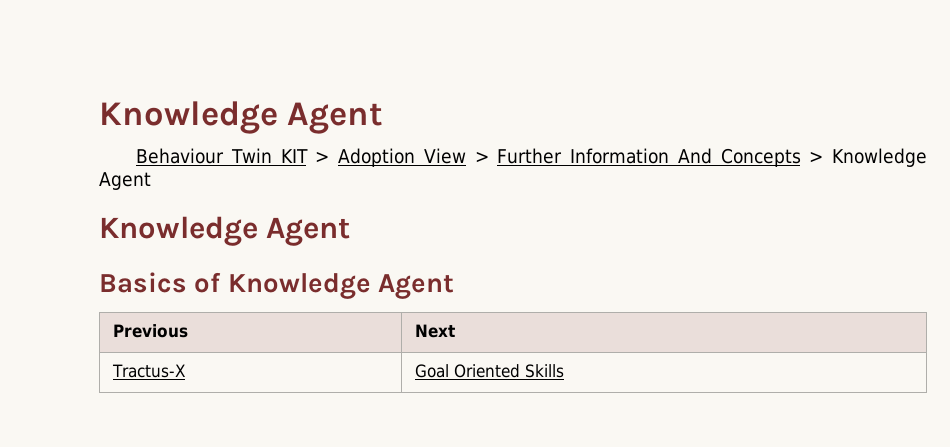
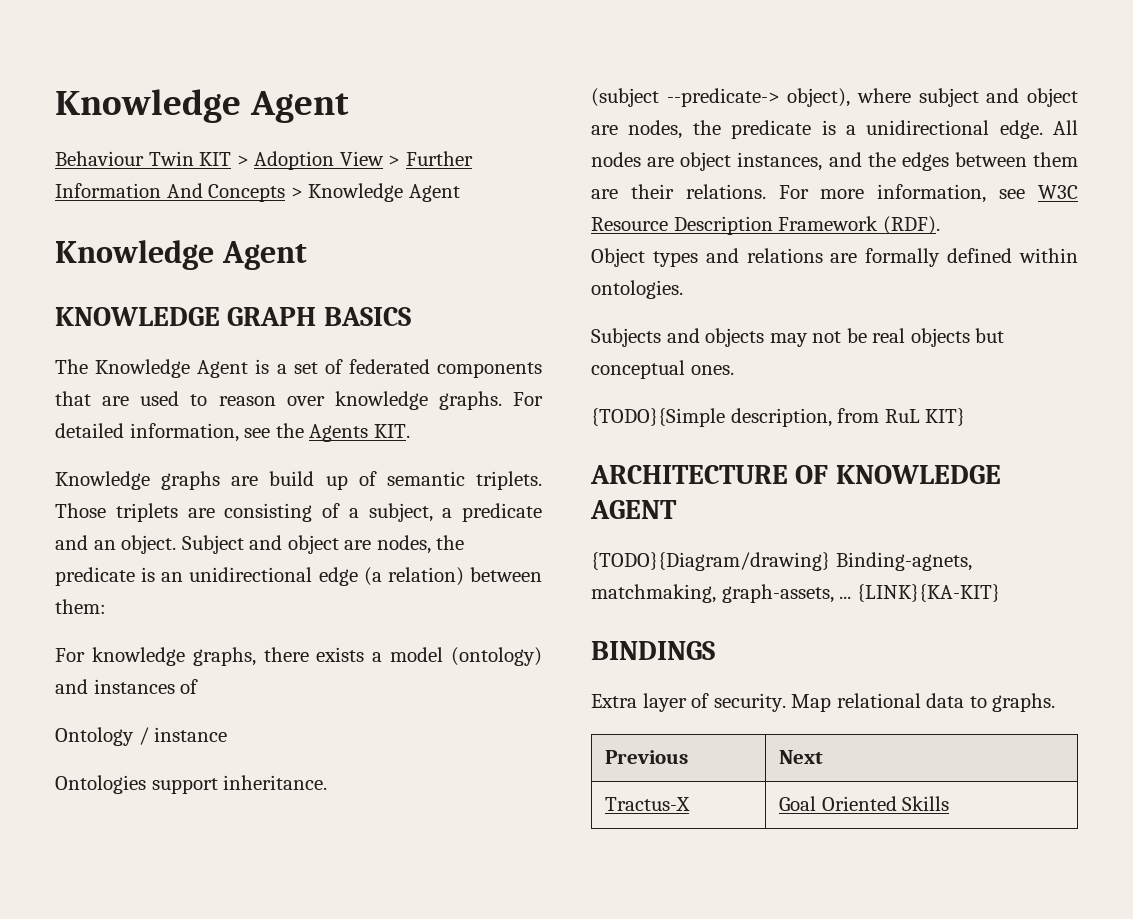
[99,272,455,299] Basics of Knowledge Agent -> [55,307,411,326] [55,359,542,378] [55,391,543,410] [55,423,410,442] [55,471,543,490] [55,503,542,522] [55,535,465,554] [55,567,543,586] [55,599,106,614] [55,647,542,666] [55,679,199,694] [55,727,228,746] [55,775,328,794] [591,88,1078,107] [591,120,1078,139] [591,152,1078,171] [591,184,1078,203] [591,216,940,235] [591,248,1078,267] [591,280,683,299] [591,328,1005,347] [591,360,734,379] [591,408,966,427] [590,465,1001,484] [590,500,677,519] [591,552,972,571] [591,584,1000,603] [591,641,715,660] [591,693,1056,712] KNOWLEDGE GRAPH BASICS // The Knowledge Agent is a set of federated components that are used to reason over knowledge graphs. For detailed information, see the Agents KIT. // Knowledge graphs are build up of semantic triplets. Those triplets are consisting of a subject, a predicate and an object. Subject and object are nodes, the predicate is an unidirectional edge (a relation) between them: // For knowledge graphs, there exists a model (ontology) and instances of // Ontology / instance // Ontologies support inheritance. // (subject --predicate-> object), where subject and object are nodes, the predicate is a unidirectional edge. All nodes are object instances, and the edges between them are their relations. For more information, see W3C Resource Description Framework (RDF). // Object types and relations are formally defined within ontologies. // Subjects and objects may not be real objects but conceptual ones. // {TODO}{Simple description, from RuL KIT} // ARCHITECTURE OF KNOWLEDGE AGENT // {TODO}{Diagram/drawing} Binding-agnets, matchmaking, graph-assets, ... {LINK}{KA-KIT} // BINDINGS // Extra layer of security. Map relational data to graphs.

